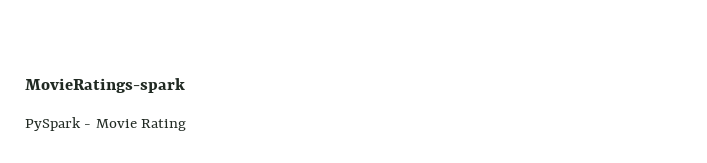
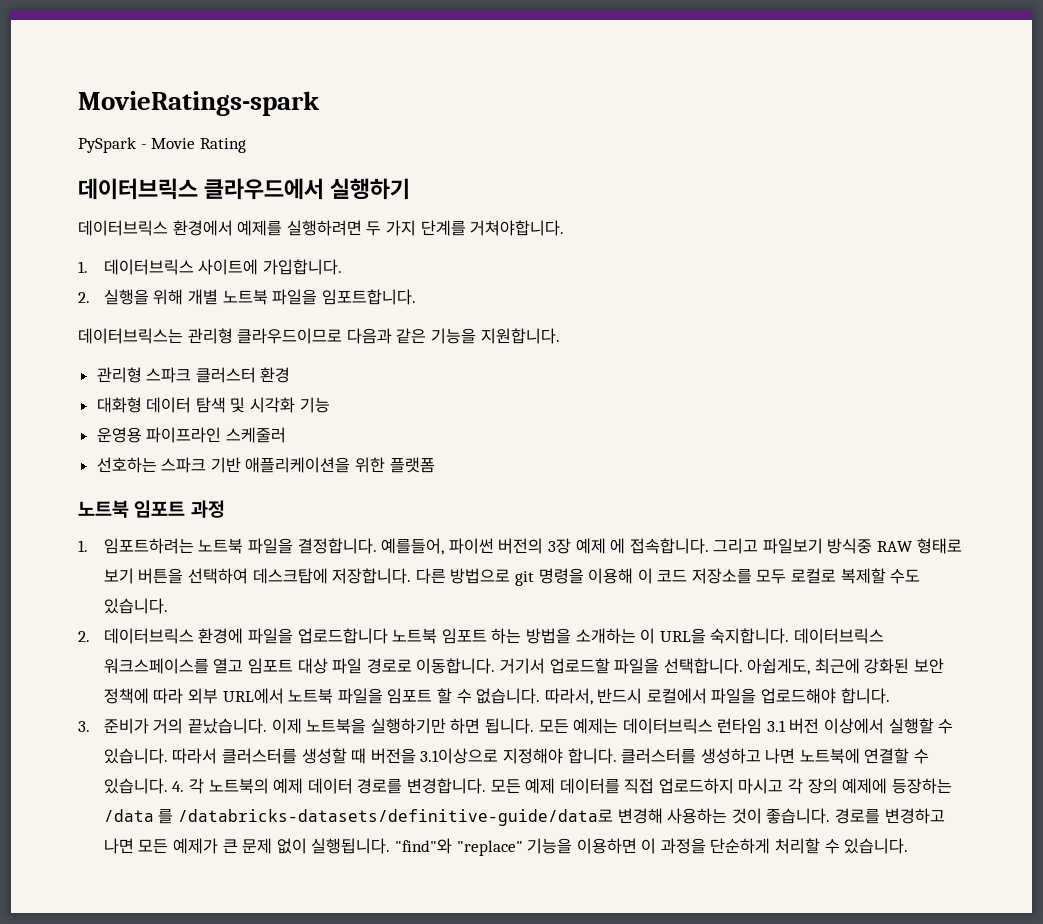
(187, 125) none -> [78,178,411,200] [78,220,565,236] [78,259,342,275] [78,289,416,305] [78,328,560,344] [96,367,291,383] [96,397,330,413] [96,427,286,443] [96,457,435,473] [78,500,225,518] [78,538,962,555] [103,568,921,586] [103,598,168,614] [78,628,884,644] [103,658,945,675] [103,688,890,705] [78,718,954,734] [103,748,930,764] [103,778,952,794] [103,808,945,826] [103,838,909,856] // 데이터브릭스 클라우드에서 실행하기 // 데이터브릭스 환경에서 예제를 실행하려면 두 가지 단계를 거쳐야합니다. // 1. 데이터브릭스 사이트에 가입합니다. // 2. 실행을 위해 개별 노트북 파일을 임포트합니다. // 데이터브릭스는 관리형 클라우드이므로 다음과 같은 기능을 지원합니다. // 관리형 스파크 클러스터 환경 // 대화형 데이터 탐색 및 시각화 기능 // 운영용 파이프라인 스케줄러 // 선호하는 스파크 기반 애플리케이션을 위한 플랫폼 // 노트북 임포트 과정 // 1. 임포트하려는 노트북 파일을 결정합니다. 예를들어, 파이썬 버전의 3장 예제 에 접속합니다. 그리고 파일보기 방식중 RAW 형태로 보기 버튼을 선택하여 데스크탑에 저장합니다. 다른 방법으로 git 명령을 이용해 이 코드 저장소를 모두 로컬로 복제할 수도 있습니다. // 2. 데이터브릭스 환경에 파일을 업로드합니다 노트북 임포트 하는 방법을 소개하는 이 URL을 숙지합니다. 데이터브릭스 워크스페이스를 열고 임포트 대상 파일 경로로 이동합니다. 거기서 업로드할 파일을 선택합니다. 아쉽게도, 최근에 강화된 보안 정책에 따라 외부 URL에서 노트북 파일을 임포트 할 수 없습니다. 따라서, 반드시 로컬에서 파일을 업로드해야 합니다. // 3. 준비가 거의 끝났습니다. 이제 노트북을 실행하기만 하면 됩니다. 모든 예제는 데이터브릭스 런타임 3.1 버전 이상에서 실행할 수 있습니다. 따라서 클러스터를 생성할 때 버전을 3.1이상으로 지정해야 합니다. 클러스터를 생성하고 나면 노트북에 연결할 수 있습니다. 4. 각 노트북의 예제 데이터 경로를 변경합니다. 모든 예제 데이터를 직접 업로드하지 마시고 각 장의 예제에 등장하는 /data 를 /databricks-datasets/definitive-guide/data로 변경해 사용하는 것이 좋습니다. 경로를 변경하고 나면 모든 예제가 큰 문제 없이 실행됩니다. "find"와 "replace" 기능을 이용하면 이 과정을 단순하게 처리할 수 있습니다.

